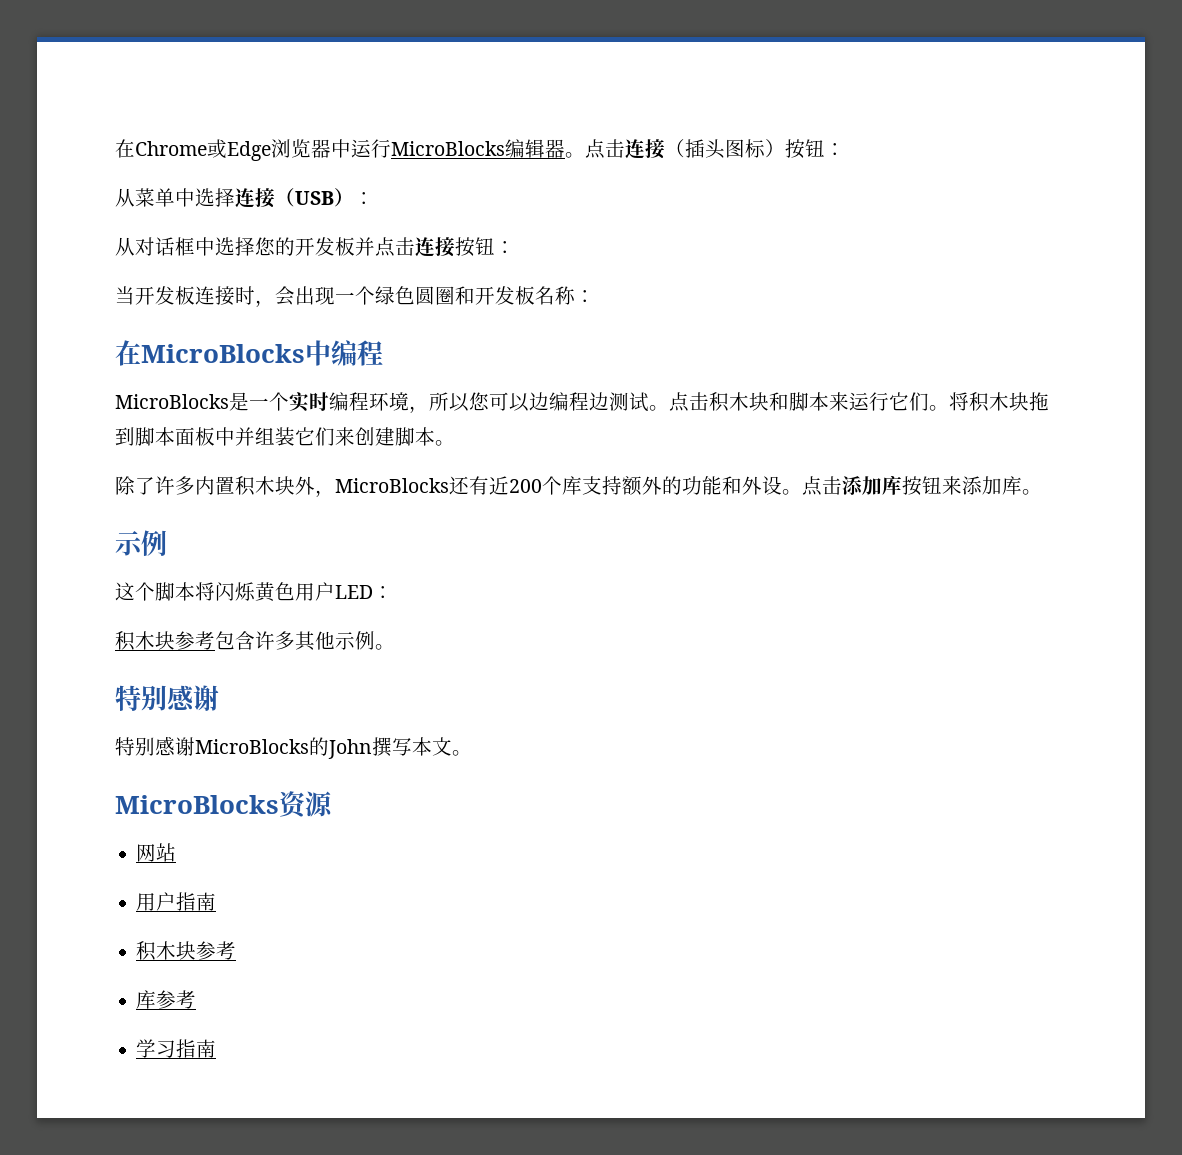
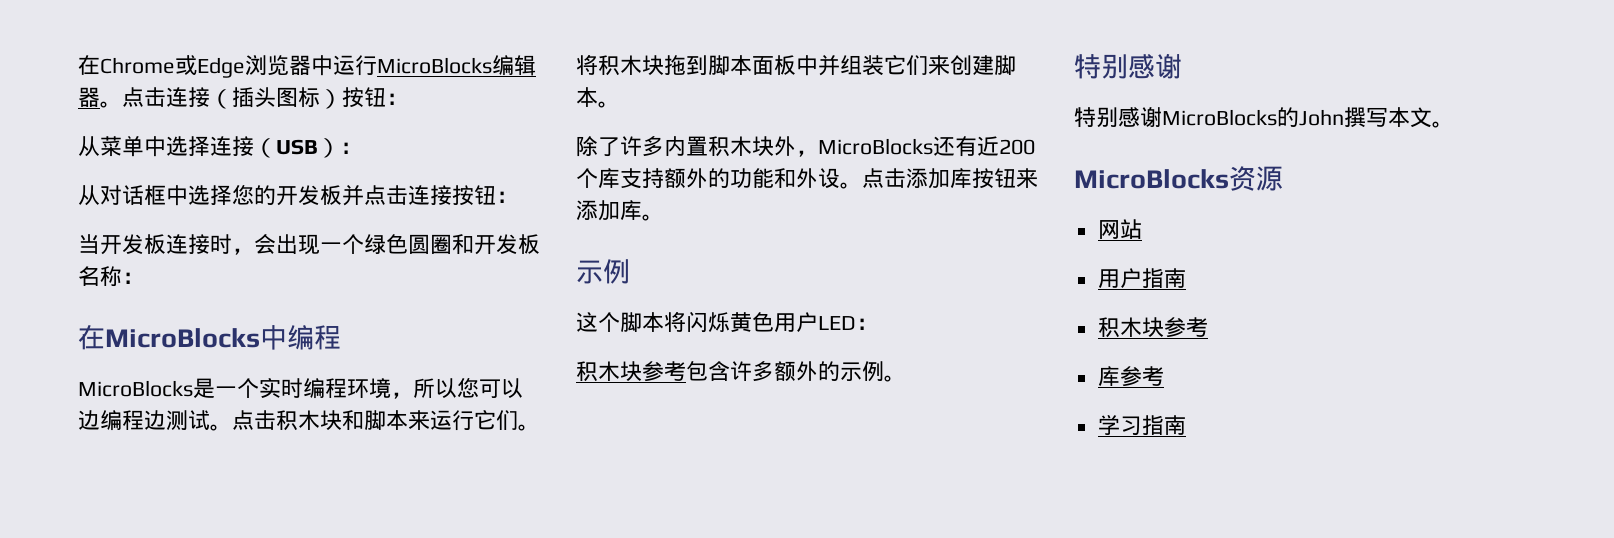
[295,631,335,651] 其他 -> [774,361,840,381] 额外的

